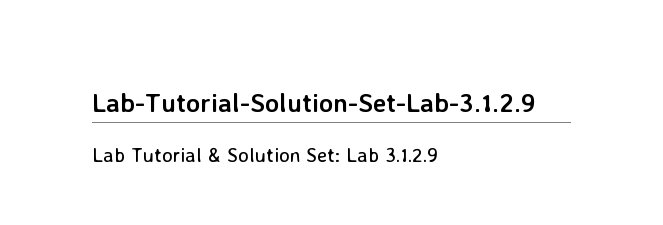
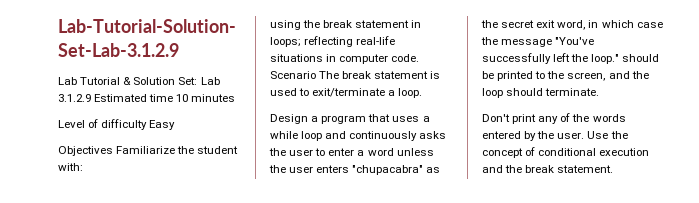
(438, 154) none -> [94,94,236,102] [58,119,176,130] [58,146,239,156] [58,163,83,171] [270,20,422,30] [270,36,396,47] [270,54,420,64] [270,71,441,79] [270,88,423,98] [270,114,430,124] [270,131,447,141] [269,148,434,156] [269,165,441,175] [481,20,663,30] [481,37,595,47] [482,53,660,64] [482,71,649,81] [482,88,600,98] [482,113,626,124] [482,131,628,141] [482,147,650,158] [482,165,614,173] Estimated time 10 minutes // Level of difficulty Easy // Objectives Familiarize the student with: // using the break statement in loops; reflecting real-life situations in computer code. Scenario The break statement is used to exit/terminate a loop. // Design a program that uses a while loop and continuously asks the user to enter a word unless the user enters "chupacabra" as the secret exit word, in which case the message "You've successfully left the loop." should be printed to the screen, and the loop should terminate. // Don't print any of the words entered by the user. Use the concept of conditional execution and the break statement.

